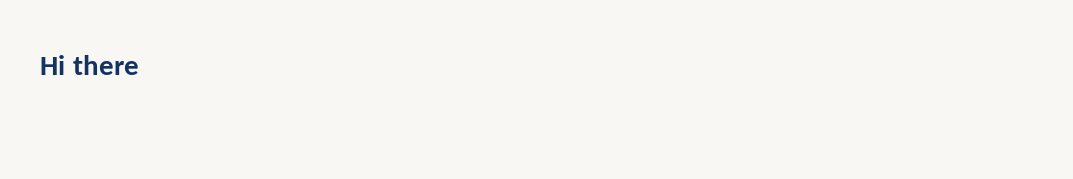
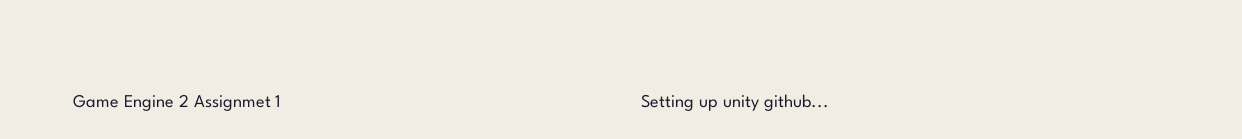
[40,55,139,75] Hi there -> [73,94,281,111] [641,94,829,111] Game Engine 2 Assignmet 1 // Setting up unity github...

